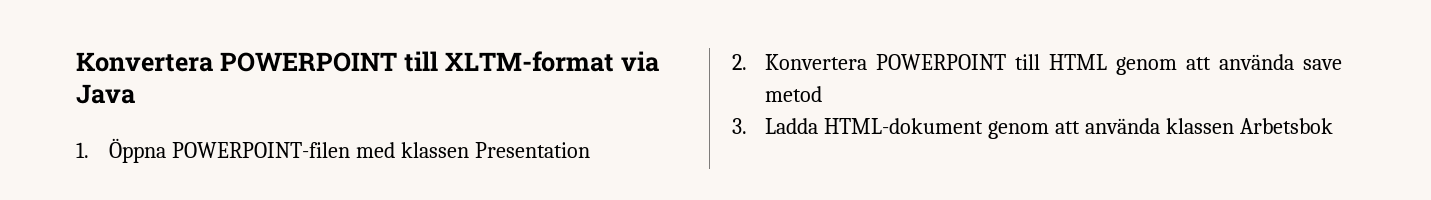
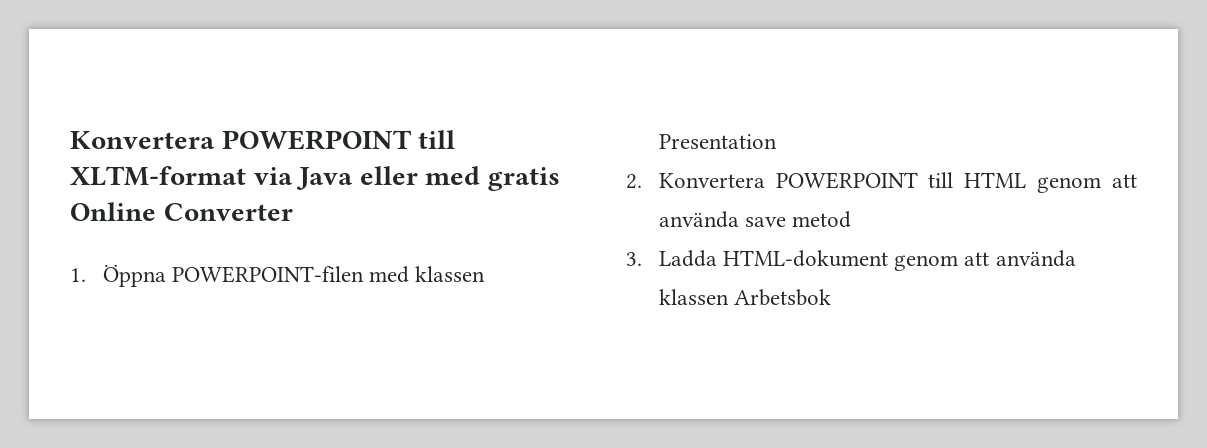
(135, 94) none -> [359,166,560,191] [70,202,293,221] eller med gratis Online Converter

